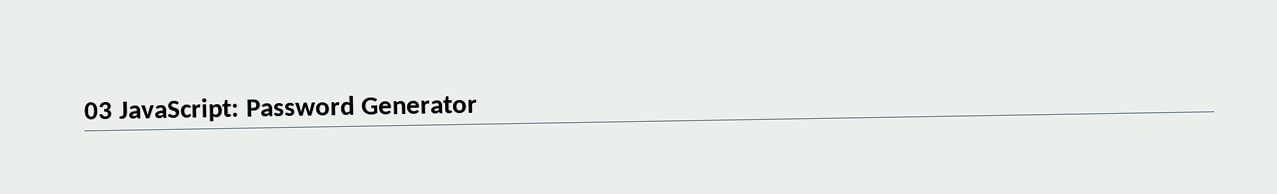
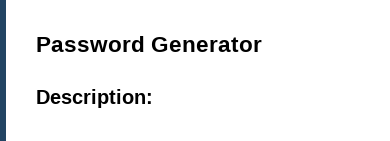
[84,97,240,123] 03 JavaScript: -> (36, 44) none
(478, 105) none -> [36,89,153,108] // Description:

